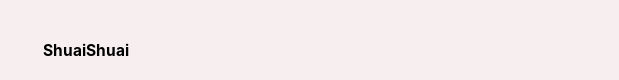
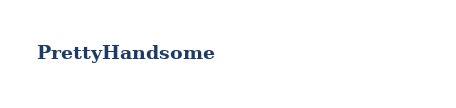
[43,43,129,56] ShuaiShuai -> [37,45,215,63] PrettyHandsome

